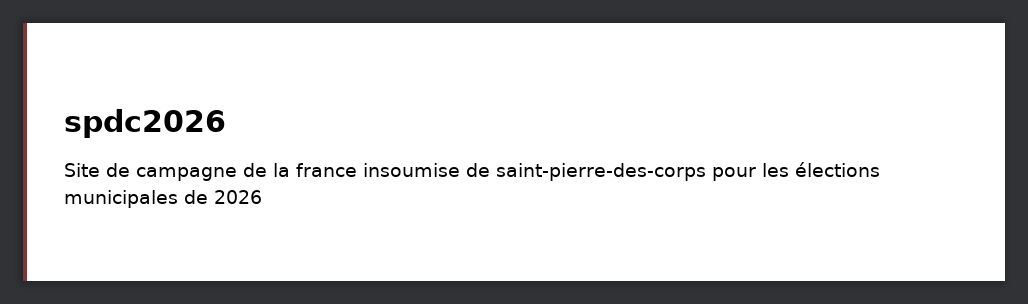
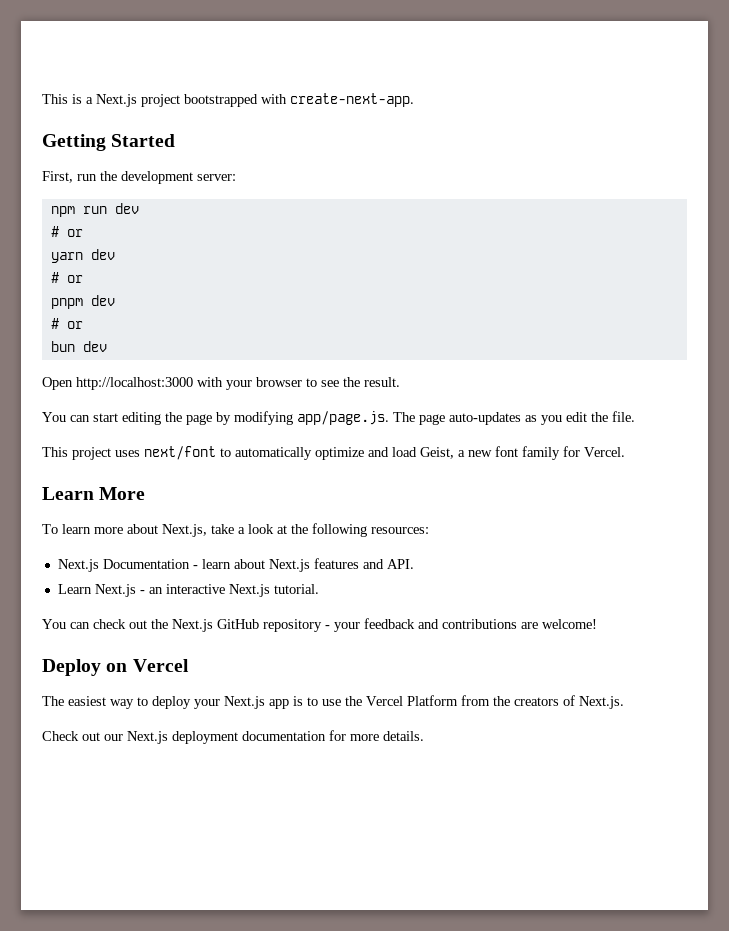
[64,109,226,138] [64,162,880,181] [64,190,262,208] spdc2026 // Site de campagne de la france insoumise de saint-pierre-des-corps pour les élections municipales de 2026 -> [42,93,414,107] [42,134,176,151] [42,171,236,184] [50,203,139,217] [50,226,83,237] [50,249,115,263] [50,272,83,283] [50,295,115,309] [50,318,83,329] [50,341,107,352] [42,377,400,390] [42,411,635,425] [42,446,625,460] [42,487,146,500] [42,523,429,537] [57,558,414,572] [57,584,319,597] [42,618,597,632] [42,659,189,676] [42,695,624,709] [42,730,424,744] This is a Next.js project bootstrapped with create-next-app. // Getting Started // First, run the development server: // npm run dev // # or // yarn dev // # or // pnpm dev // # or // bun dev // Open http://localhost:3000 with your browser to see the result. // You can start editing the page by modifying app/page.js. The page auto-updates as you edit the file. // This project uses next/font to automatically optimize and load Geist, a new font family for Vercel. // Learn More // To learn more about Next.js, take a look at the following resources: // Next.js Documentation - learn about Next.js features and API. // Learn Next.js - an interactive Next.js tutorial. // You can check out the Next.js GitHub repository - your feedback and contributions are welcome! // Deploy on Vercel // The easiest way to deploy your Next.js app is to use the Vercel Platform from the creators of Next.js. // Check out our Next.js deployment documentation for more details.

